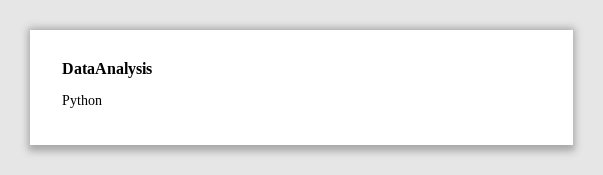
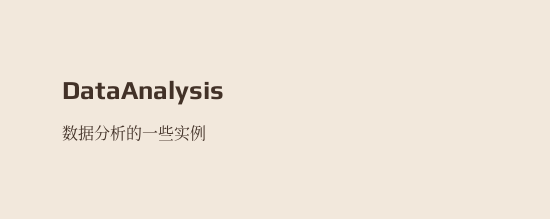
[62,95,102,108] Python -> [62,125,206,142] 数据分析的一些实例

